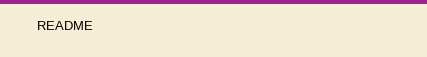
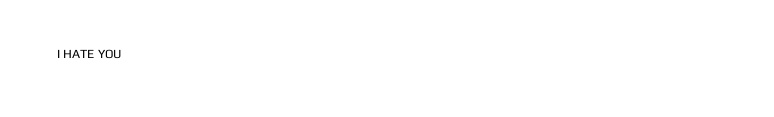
[37,21,93,30] README -> [57,49,121,59] I HATE YOU

